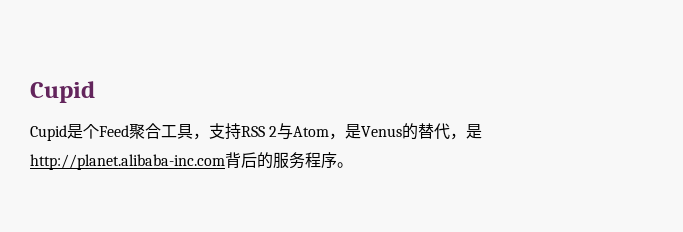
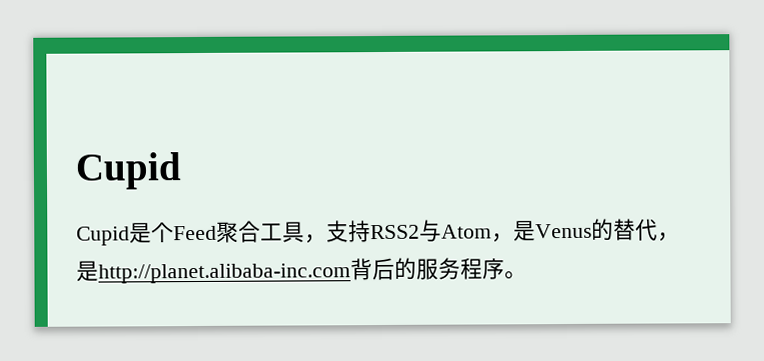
[241,126,278,137] RSS 2 -> [370,224,420,240] RSS2

